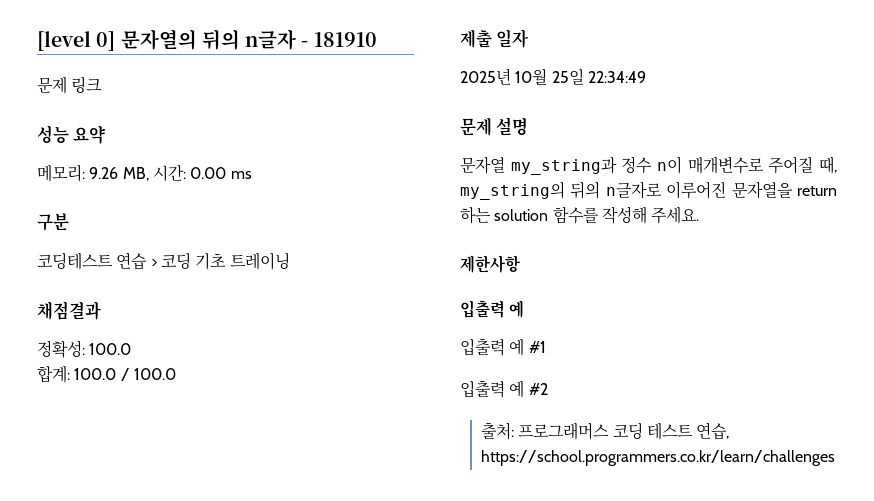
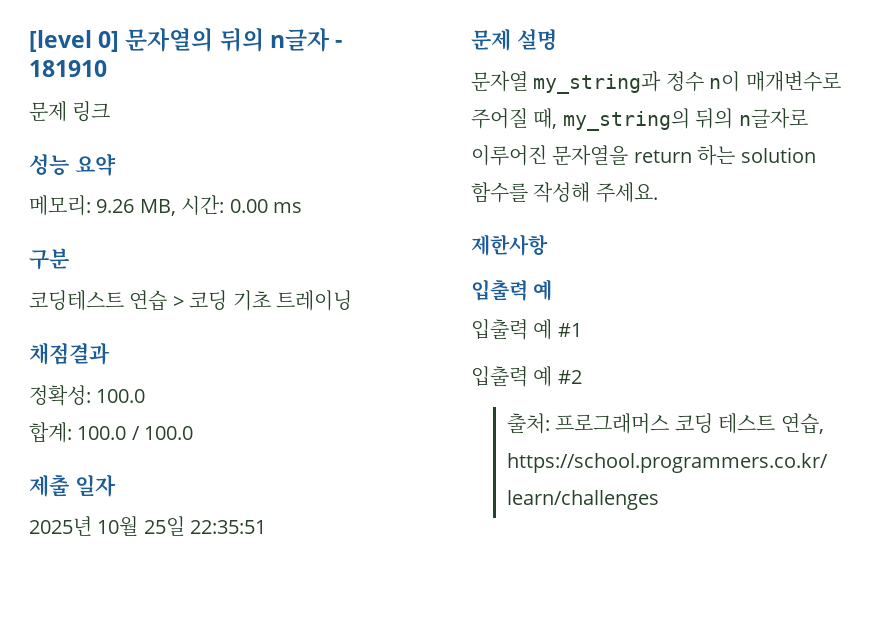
[587,71,646,83] 22:34:49 -> [190,520,267,534] 22:35:51

